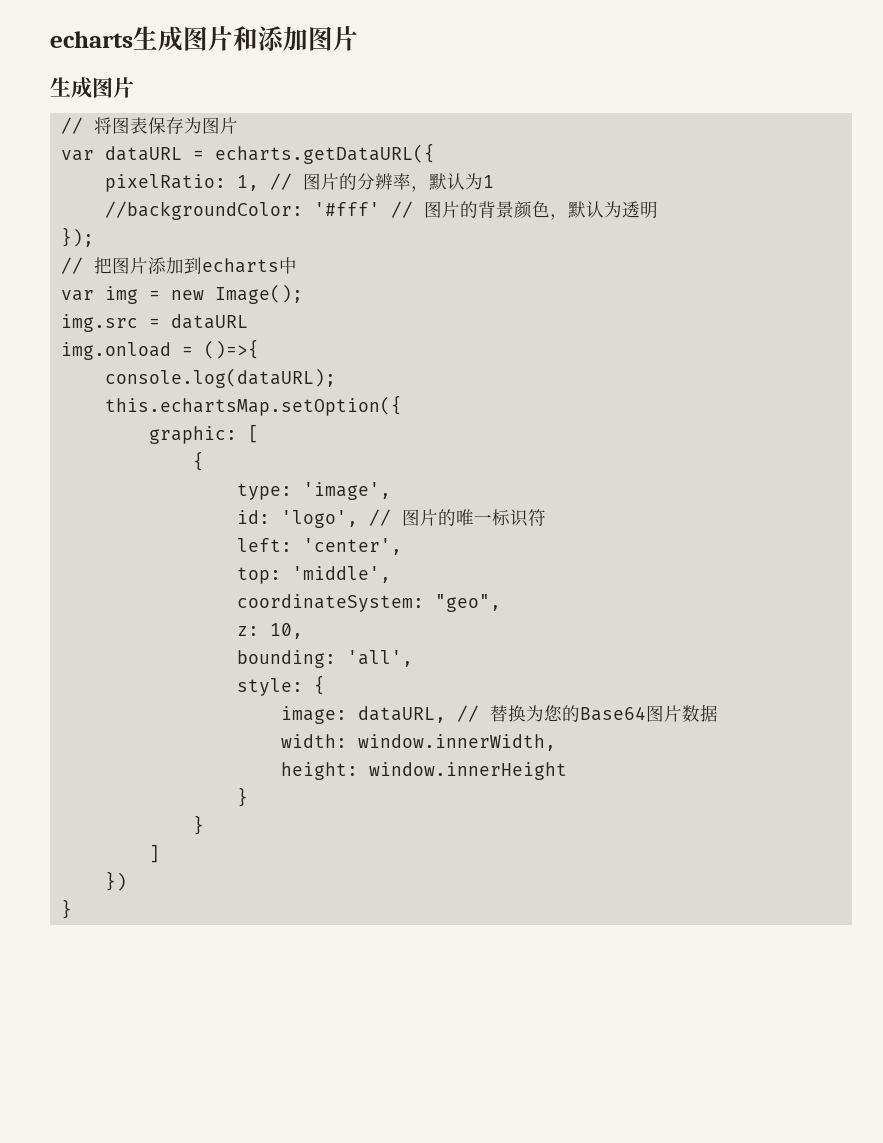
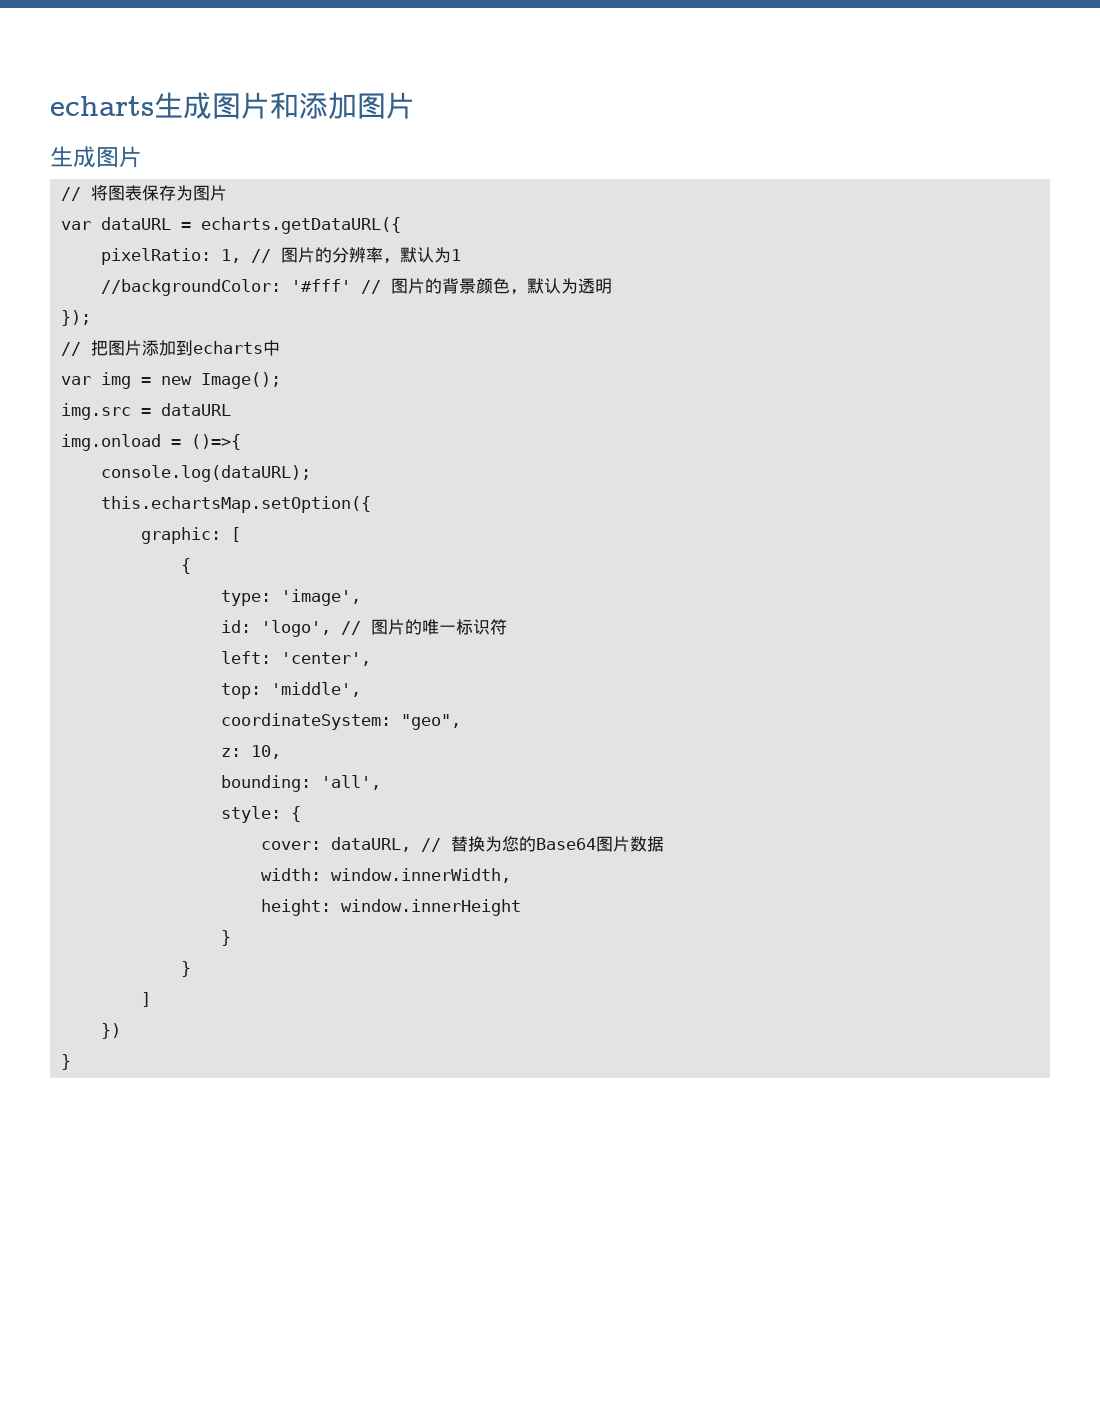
[280,706,347,724] image: -> [260,841,321,850] cover:

